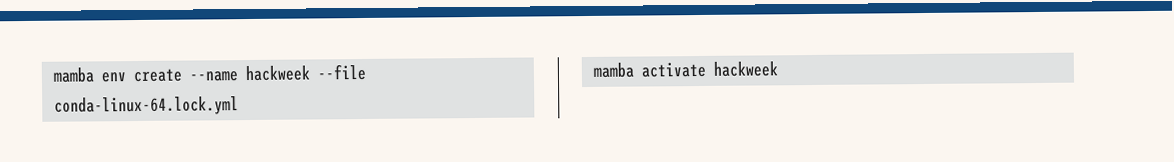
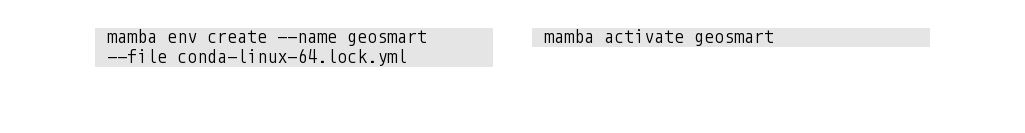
[244,65,310,82] hackweek -> [346,30,427,46] geosmart
[712,61,778,77] hackweek -> [693,30,774,46] geosmart

